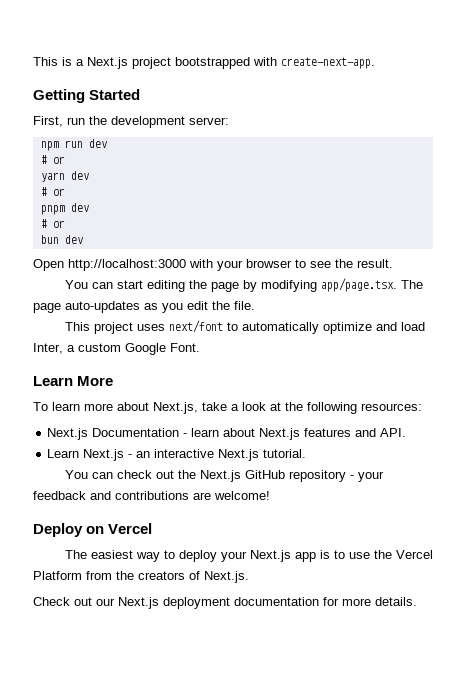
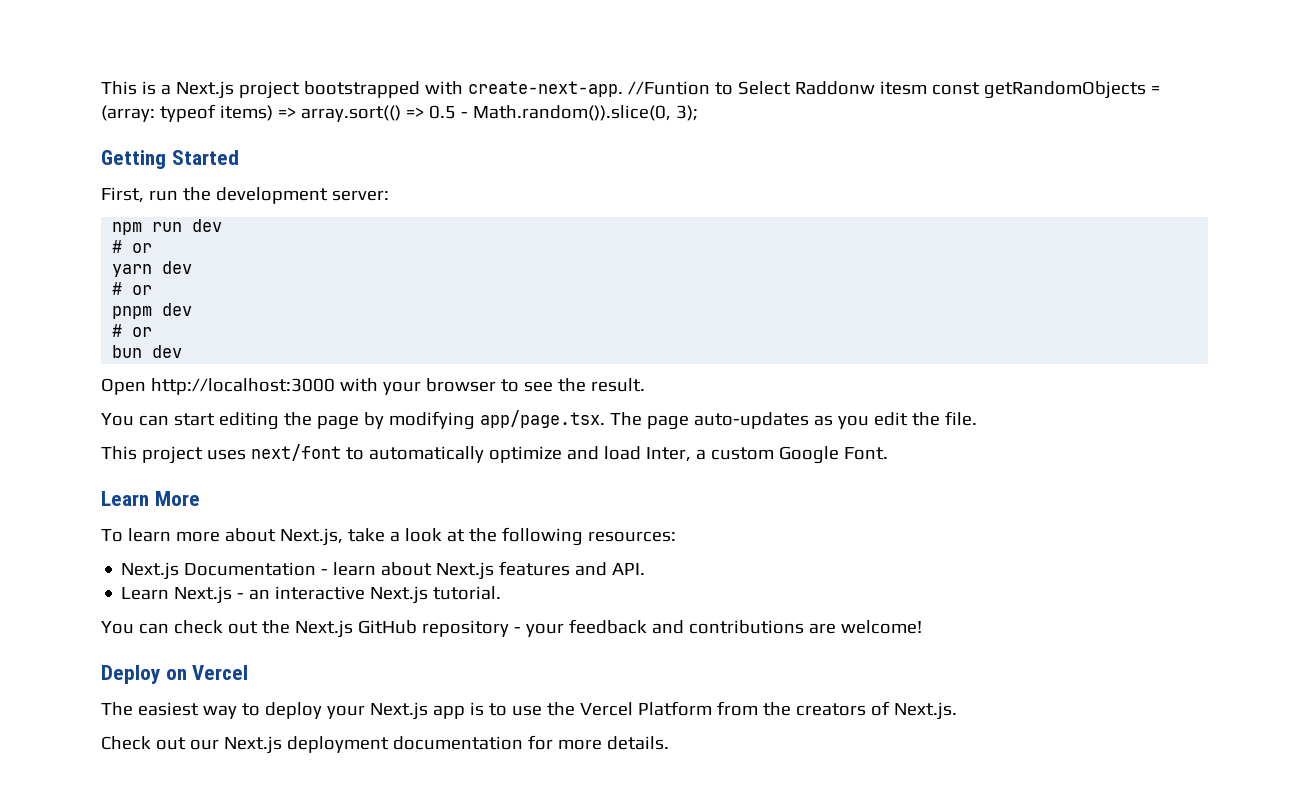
(375, 63) none -> [627,81,1160,99] [101,104,698,122] //Funtion to Select Raddonw itesm const getRandomObjects = (array: typeof items) => array.sort(() => 0.5 - Math.random()).slice(0, 3);

